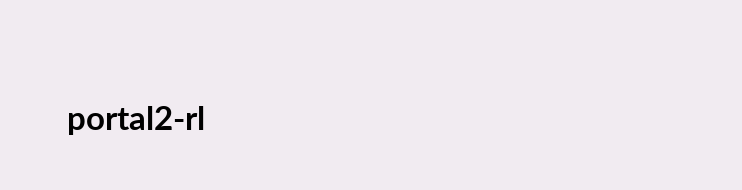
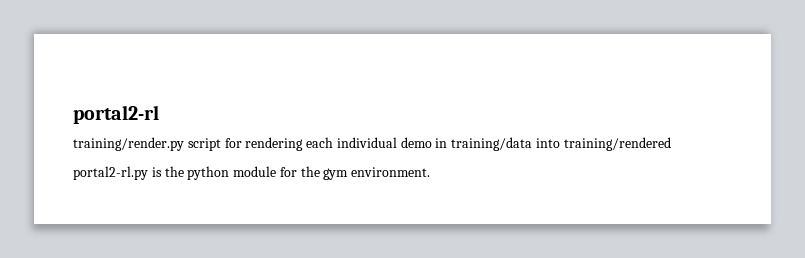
(205, 120) none -> [73,137,671,151] [73,166,431,180] // training/render.py script for rendering each individual demo in training/data into training/rendered // portal2-rl.py is the python module for the gym environment.

